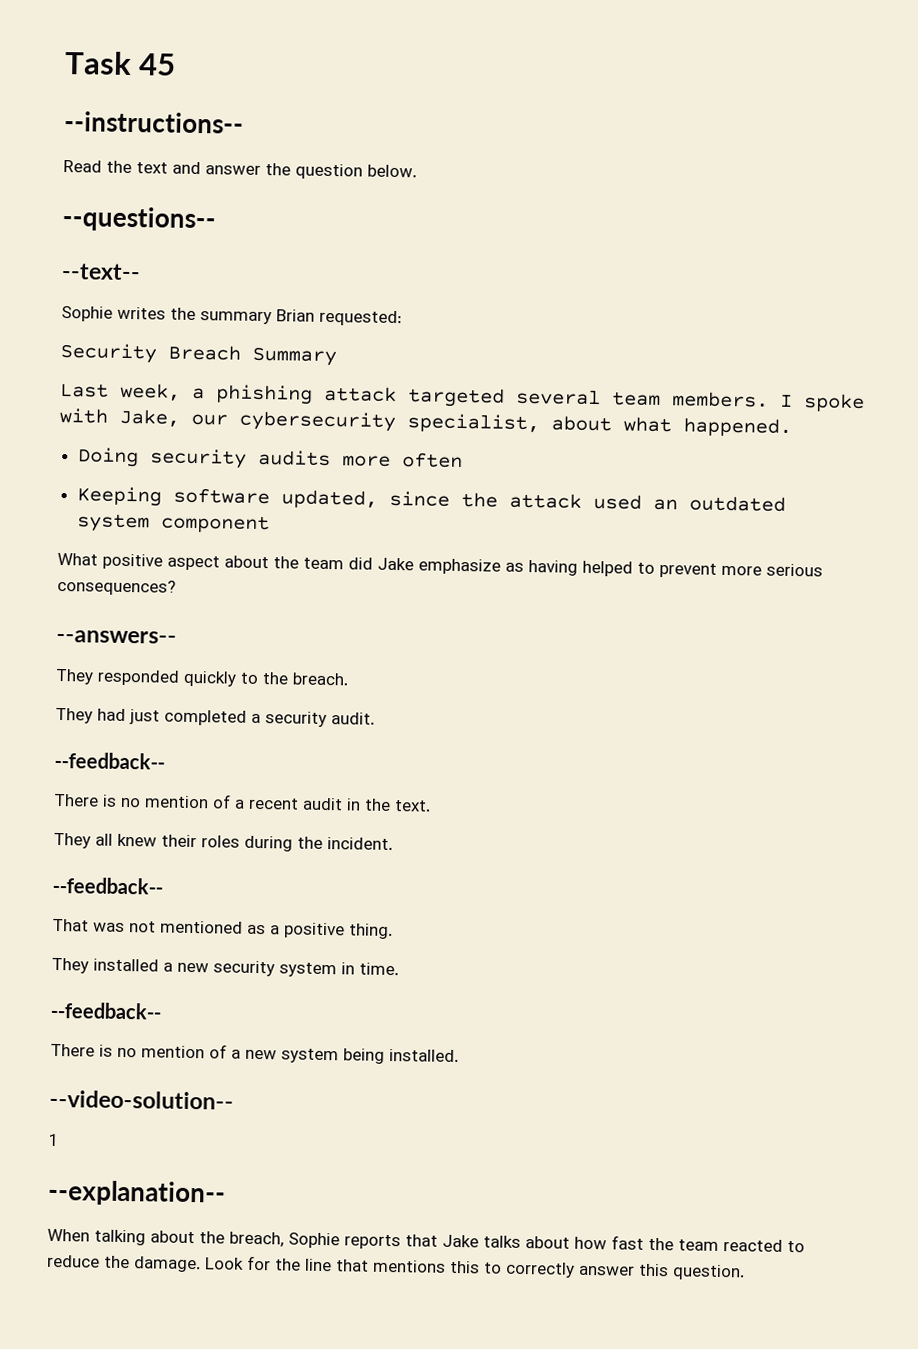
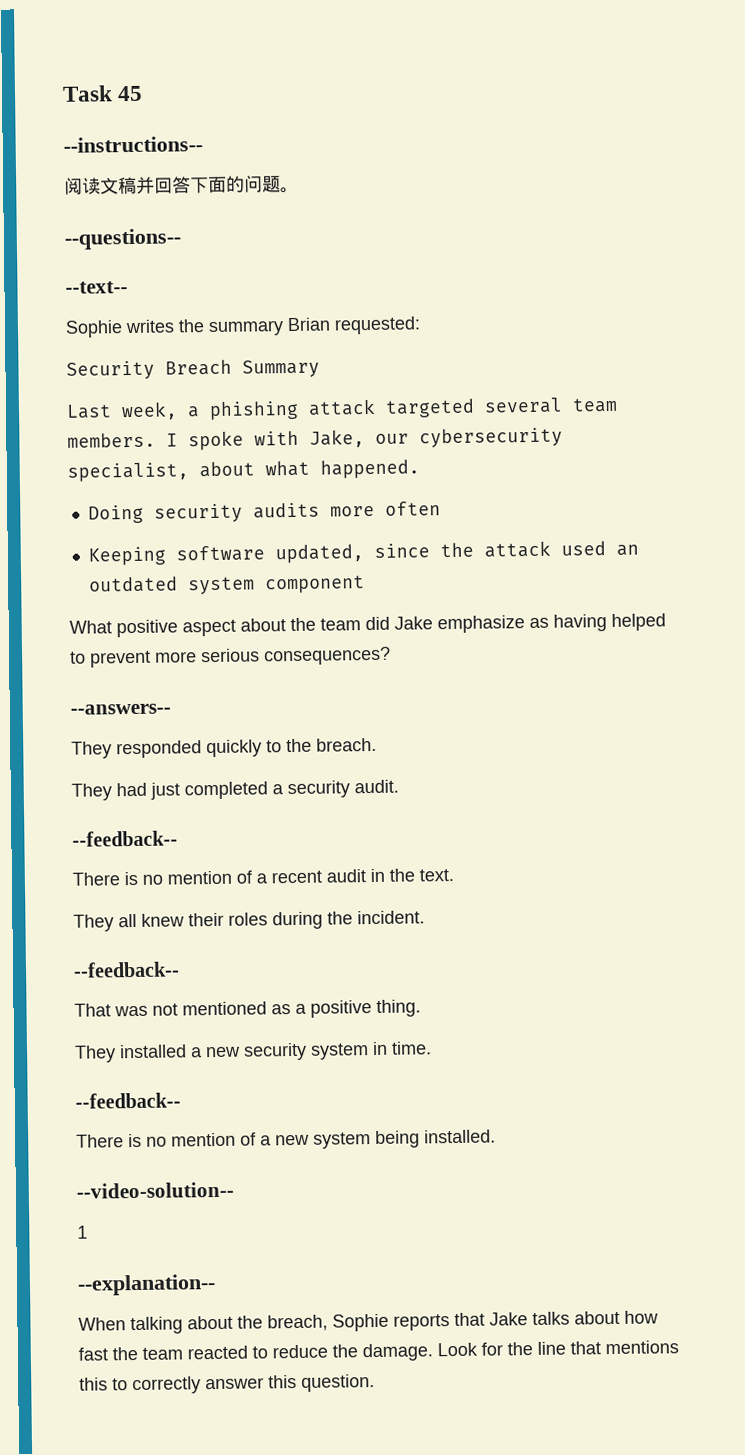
[63,160,417,180] Read the text and answer the question below. -> [64,175,299,195] 阅读文稿并回答下面的问题。

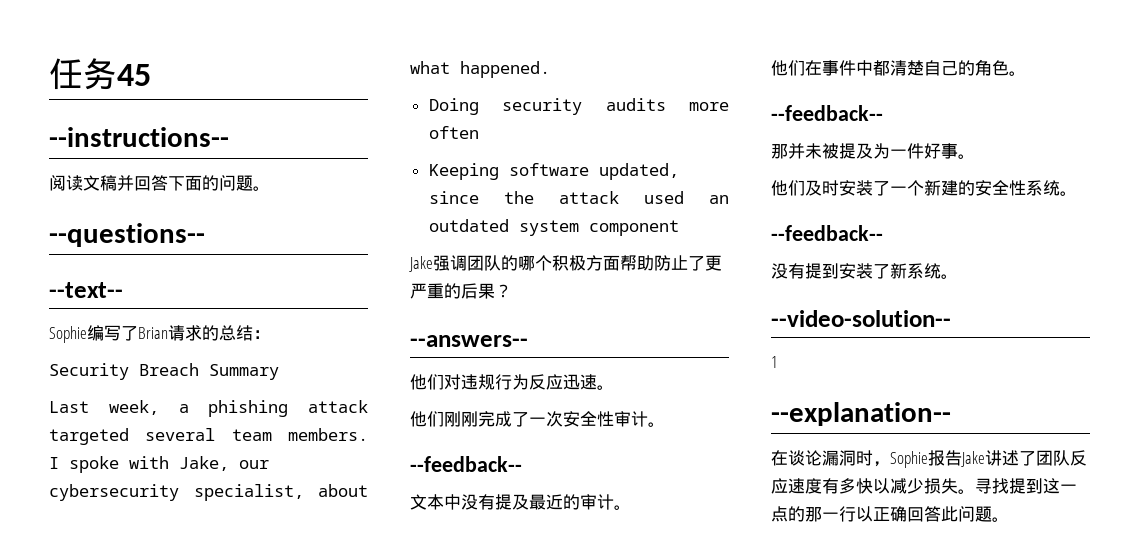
[62,85,113,102] Task -> [49,58,117,90] 任务
[125,316,421,337] writes the summary Brian requested: -> [87,325,270,341] 编写了Brian请求的总结：
[69,613,666,638] [70,646,391,668] [70,703,171,715] [71,737,377,759] [71,779,399,801] [72,830,178,847] [72,868,454,886] [73,910,425,932] [73,961,180,978] [74,999,421,1018] [74,1041,432,1063] [75,1092,181,1109] [76,1129,496,1149] [76,1181,234,1199] [77,1225,88,1239] [77,1274,216,1296] [78,1310,659,1335] [78,1340,679,1362] [79,1374,375,1395] What positive aspect about the team did Jake emphasize as having helped to prevent more serious consequences? // --answers-- // They responded quickly to the breach. // They had just completed a security audit. // --feedback-- // There is no mention of a recent audit in the text. // They all knew their roles during the incident. // --feedback-- // That was not mentioned as a positive thing. // They installed a new security system in time. // --feedback-- // There is no mention of a new system being installed. // --video-solution-- // 1 // --explanation-- // When talking about the breach, Sophie reports that Jake talks about how fast the team reacted to reduce the damage. Look for the line that mentions this to correctly answer this question. -> [409,255,722,272] [410,283,512,299] [410,335,528,347] [410,374,614,390] [410,411,665,427] [410,456,522,472] [410,494,631,510] [771,59,1026,76] [771,105,883,121] [771,143,975,159] [771,180,1077,196] [771,225,883,241] [771,263,958,279] [771,310,951,327] [771,356,778,368] [771,402,951,426] [771,450,1087,468] [771,478,1077,494] [771,506,1009,522] Jake强调团队的哪个积极方面帮助防止了更严重的后果？ // --answers-- // 他们对违规行为反应迅速。 // 他们刚刚完成了一次安全性审计。 // --feedback-- // 文本中没有提及最近的审计。 // 他们在事件中都清楚自己的角色。 // --feedback-- // 那并未被提及为一件好事。 // 他们及时安装了一个新建的安全性系统。 // --feedback-- // 没有提到安装了新系统。 // --video-solution-- // 1 // --explanation-- // 在谈论漏洞时，Sophie报告Jake讲述了团队反应速度有多快以减少损失。寻找提到这一点的那一行以正确回答此问题。

